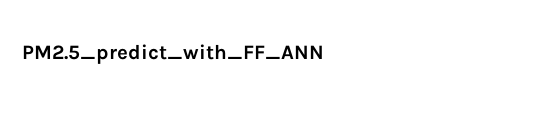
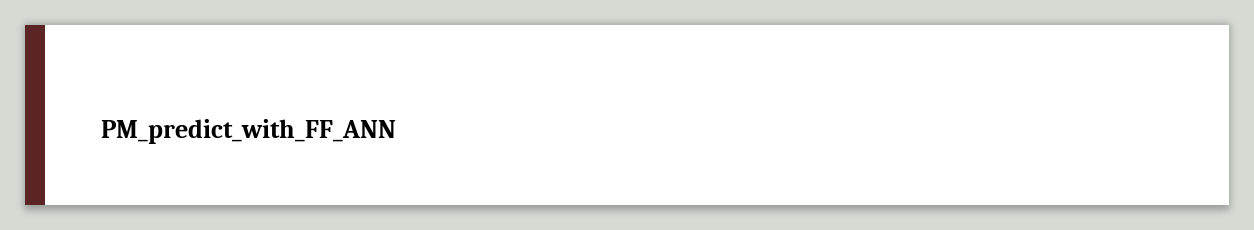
[22,44,324,64] PM2.5_predict_with_FF_ANN -> [101,119,396,144] PM_predict_with_FF_ANN

